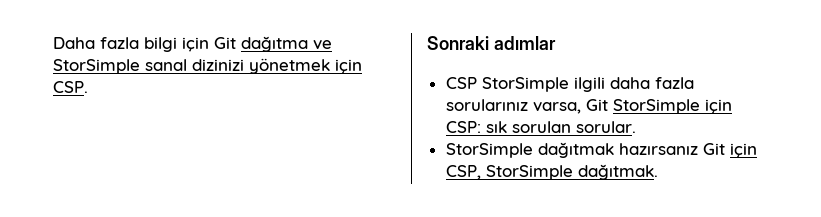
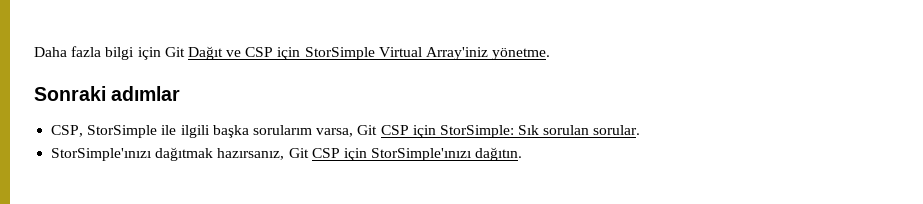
[241,36,332,52] [53,58,362,74] [53,81,88,93] [427,36,556,50] [445,77,694,92] [445,99,732,114] [445,121,636,133] [445,142,757,158] [445,164,658,180] dağıtma ve StorSimple sanal dizinizi yönetmek için CSP. // Sonraki adımlar // CSP StorSimple ilgili daha fazla sorularınız varsa, Git StorSimple için CSP: sık sorulan sorular. // StorSimple dağıtmak hazırsanız Git için CSP, StorSimple dağıtmak. -> [187,46,551,60] [34,86,181,101] [51,125,641,138] [51,147,523,161] Dağıt ve CSP için StorSimple Virtual Array'iniz yönetme. // Sonraki adımlar // CSP, StorSimple ile ilgili başka sorularım varsa, Git CSP için StorSimple: Sık sorulan sorular. // StorSimple'ınızı dağıtmak hazırsanız, Git CSP için StorSimple'ınızı dağıtın.

